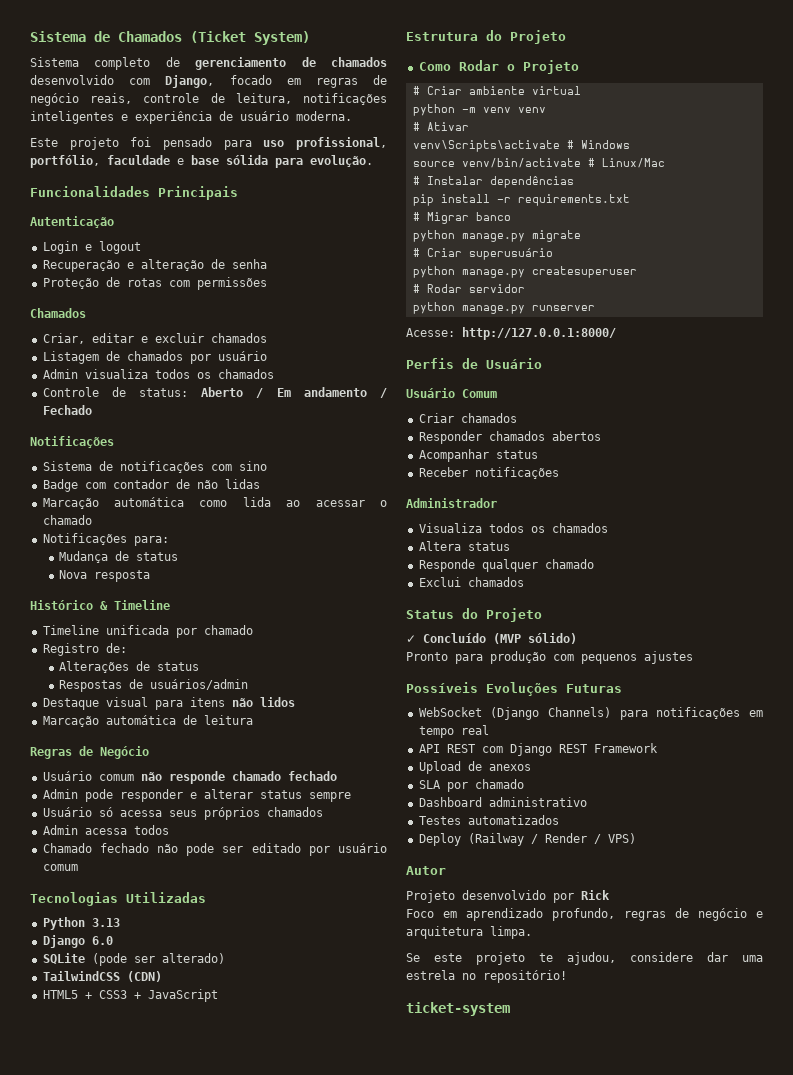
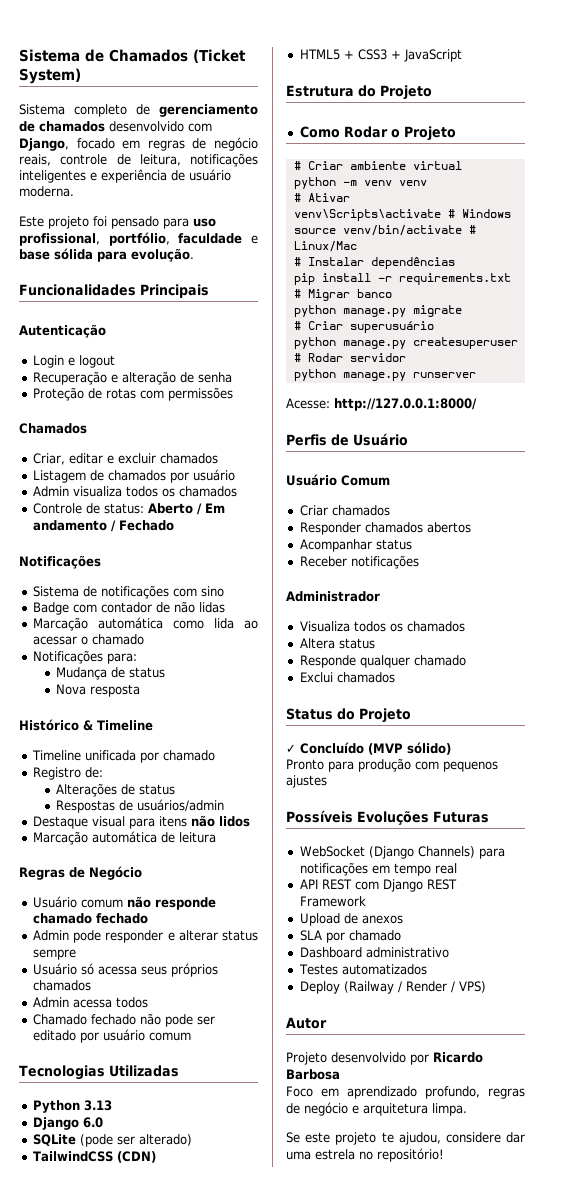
[581,890,610,900] Rick -> [433,1052,483,1063] [286,1069,340,1080] Ricardo Barbosa
[406,1002,510,1016] // ticket-system -> (444, 1155) none

